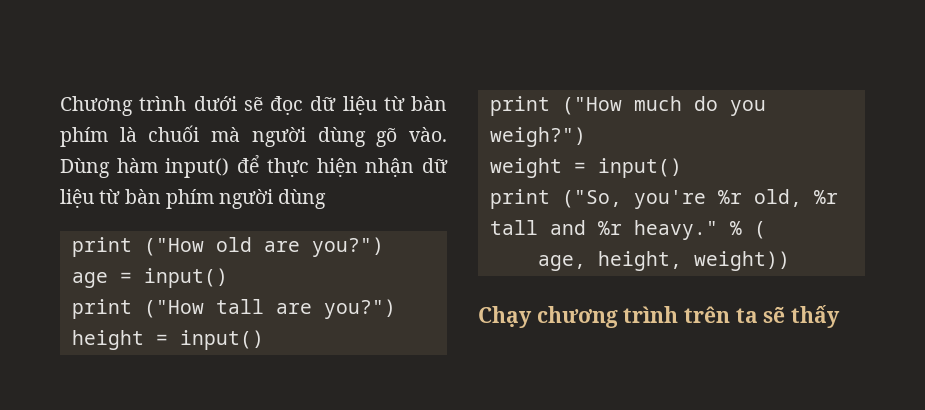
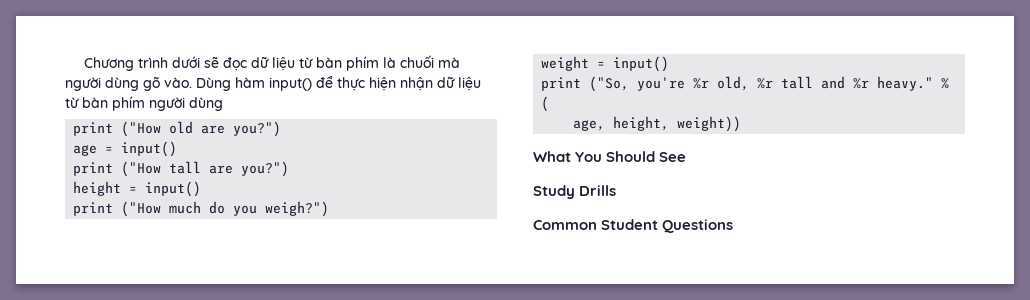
[478,305,841,328] Chạy chương trình trên ta sẽ thấy -> [533,151,687,162] [533,185,617,199] [533,219,734,233] What You Should See // Study Drills // Common Student Questions

